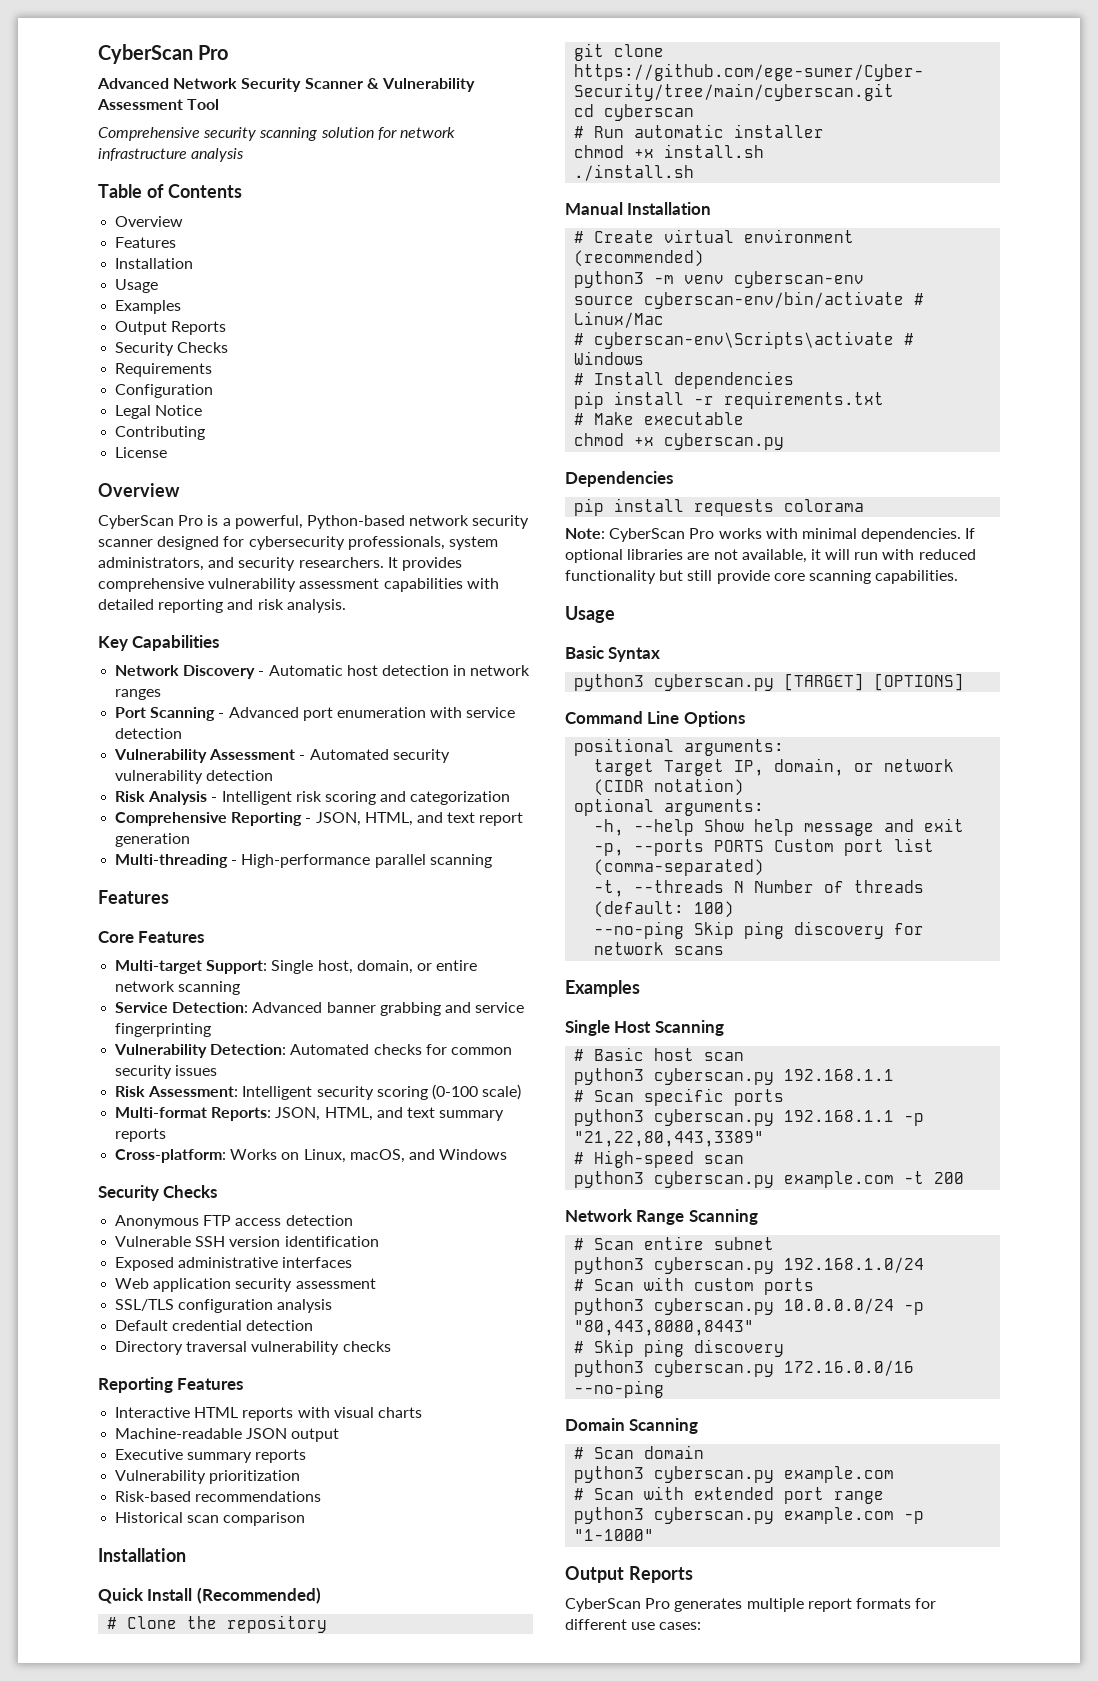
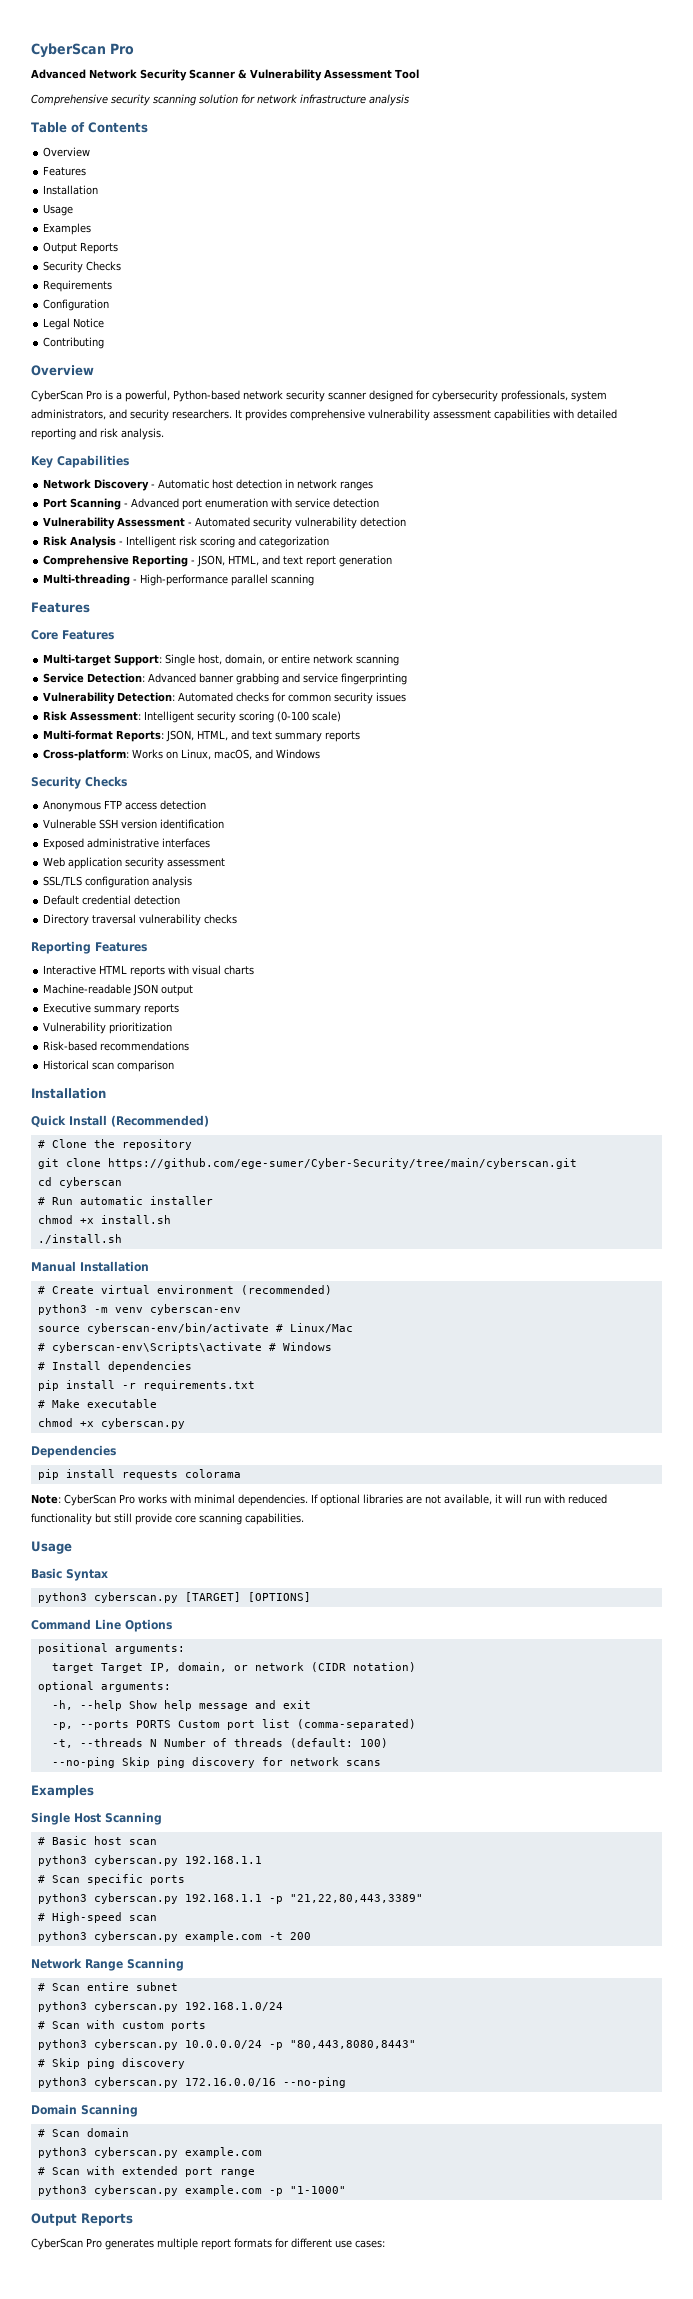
[115,447,168,458] // License -> (105, 343) none

